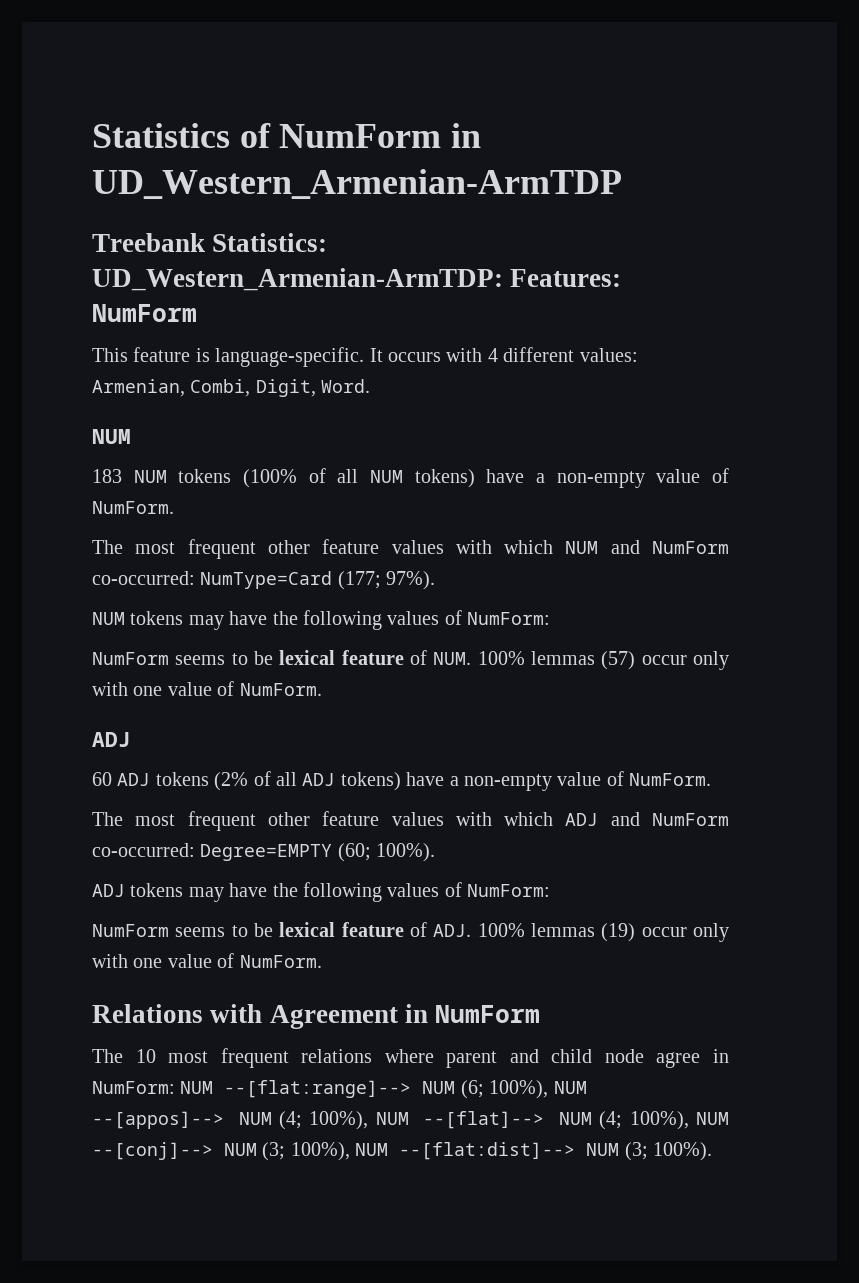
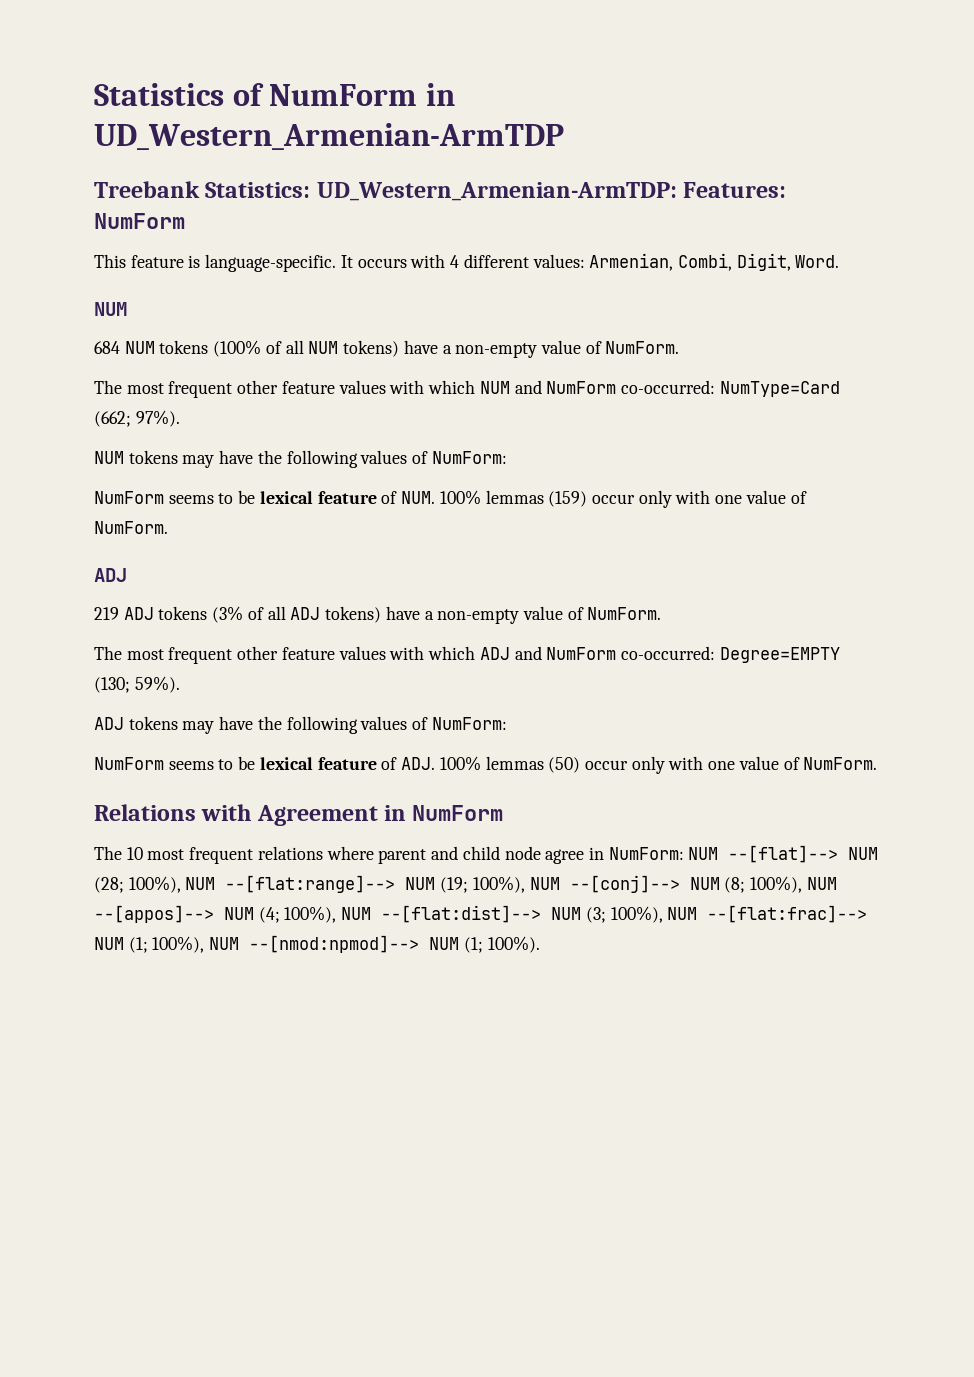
[92,469,122,483] 183 -> [94,341,120,354] 684
[337,571,381,590] (177; -> [94,411,131,427] (662;
[601,651,636,670] (57) -> [548,491,588,507] (159)
[92,772,249,791] 60 ADJ tokens (2% -> [94,606,244,623] 219 ADJ tokens (3%
[337,843,436,862] (60; 100%). -> [94,676,180,693] (130; 59%).
[601,923,636,942] (19) -> [548,757,581,773] (50)
[224,1080,484,1099] --[flat:range]--> NUM (6; -> [728,845,879,863] [94,875,746,893] --[flat]--> NUM (28; 100%), NUM --[flat:range]--> NUM (19; 100%), NUM --[conj]--> NUM (8;
[423,1111,729,1130] [92,1142,648,1161] --[flat]--> NUM (4; 100%), NUM --[conj]--> NUM (3; 100%), NUM --[flat:dist]--> NUM (3; -> [381,905,868,923] [94,935,483,953] --[flat:dist]--> NUM (3; 100%), NUM --[flat:frac]--> NUM (1; 100%), NUM --[nmod:npmod]--> NUM (1;

